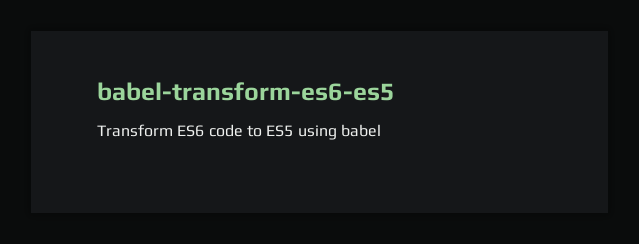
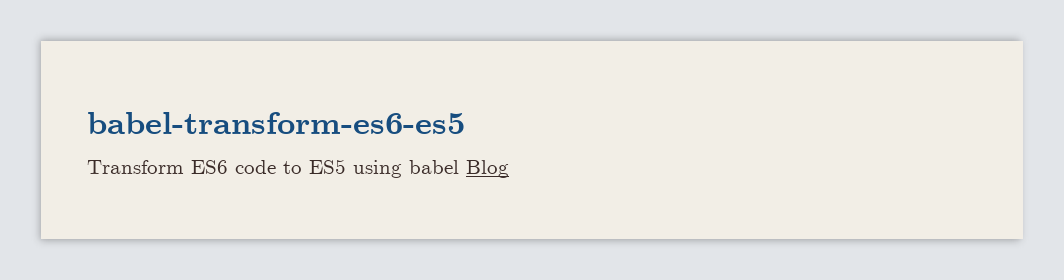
(381, 130) none -> [466,160,509,178] Blog

